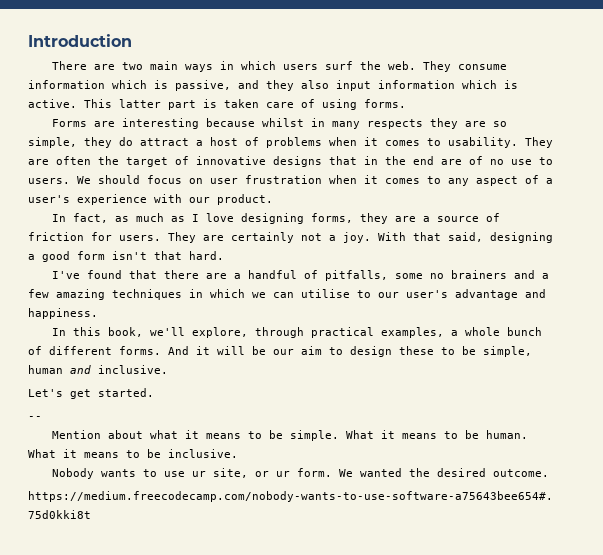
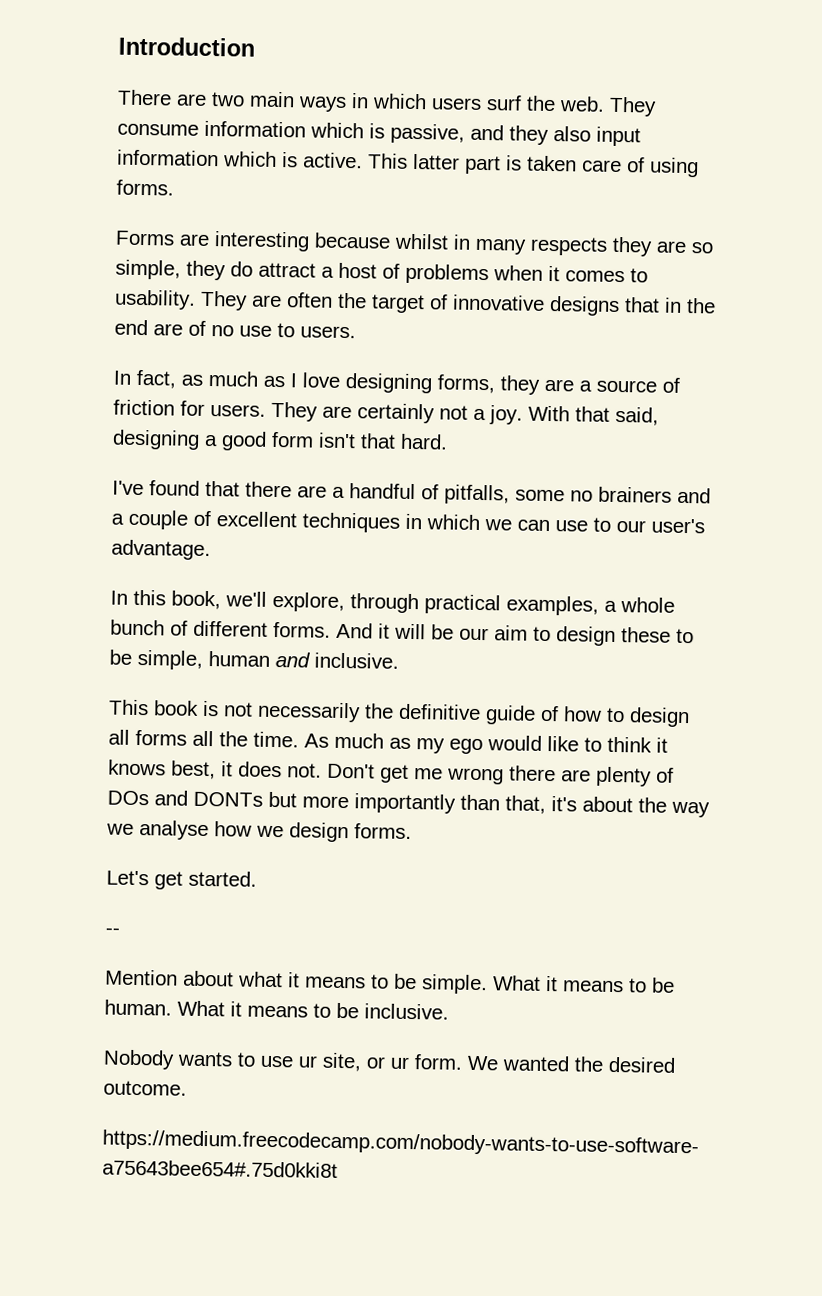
[77,175,553,186] [28,194,273,205] We should focus on user frustration when it comes to any aspect of a user's experience with our product. -> (356, 332) none
[28,289,105,300] few amazing -> [128,509,297,530] couple of excellent
[301,289,350,298] utilise -> [555,520,588,532] use
[455,289,546,300] [28,308,98,319] advantage and happiness. -> [111,539,211,561] advantage.
(168, 369) none -> [108,699,690,728] [108,729,668,755] [108,759,674,787] [107,790,710,818] [106,820,412,843] // This book is not necessarily the definitive guide of how to design all forms all the time. As much as my ego would like to think it knows best, it does not. Don't get me wrong there are plenty of DOs and DONTs but more importantly than that, it's about the way we analyse how we design forms.

